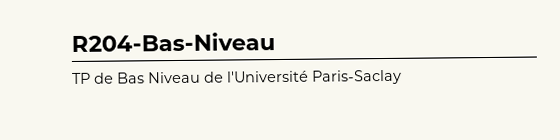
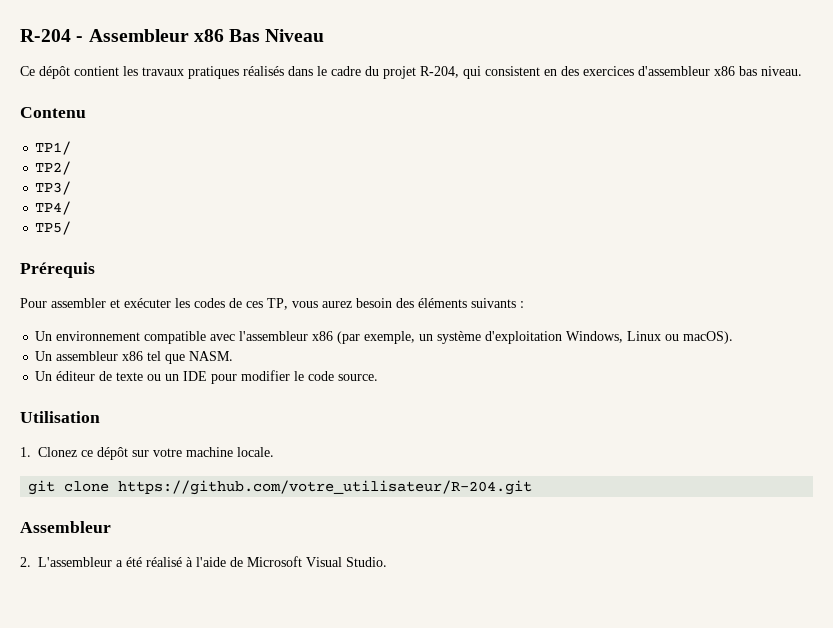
[71,32,275,52] [72,69,402,85] R204-Bas-Niveau // TP de Bas Niveau de l'Université Paris-Saclay -> [20,29,325,42] [20,66,802,79] [20,107,86,118] [35,141,72,155] [35,161,72,175] [35,181,72,195] [35,201,72,215] [35,221,72,235] [20,262,95,278] [20,298,524,310] [35,331,734,344] [35,351,234,364] [35,370,379,384] [20,411,100,423] [20,447,274,460] [28,480,533,495] [20,521,111,533] [20,556,387,567] R-204 - Assembleur x86 Bas Niveau // Ce dépôt contient les travaux pratiques réalisés dans le cadre du projet R-204, qui consistent en des exercices d'assembleur x86 bas niveau. // Contenu // TP1/ // TP2/ // TP3/ // TP4/ // TP5/ // Prérequis // Pour assembler et exécuter les codes de ces TP, vous aurez besoin des éléments suivants : // Un environnement compatible avec l'assembleur x86 (par exemple, un système d'exploitation Windows, Linux ou macOS). // Un assembleur x86 tel que NASM. // Un éditeur de texte ou un IDE pour modifier le code source. // Utilisation // 1. Clonez ce dépôt sur votre machine locale. // git clone https://github.com/votre_utilisateur/R-204.git // Assembleur // 2. L'assembleur a été réalisé à l'aide de Microsoft Visual Studio.

